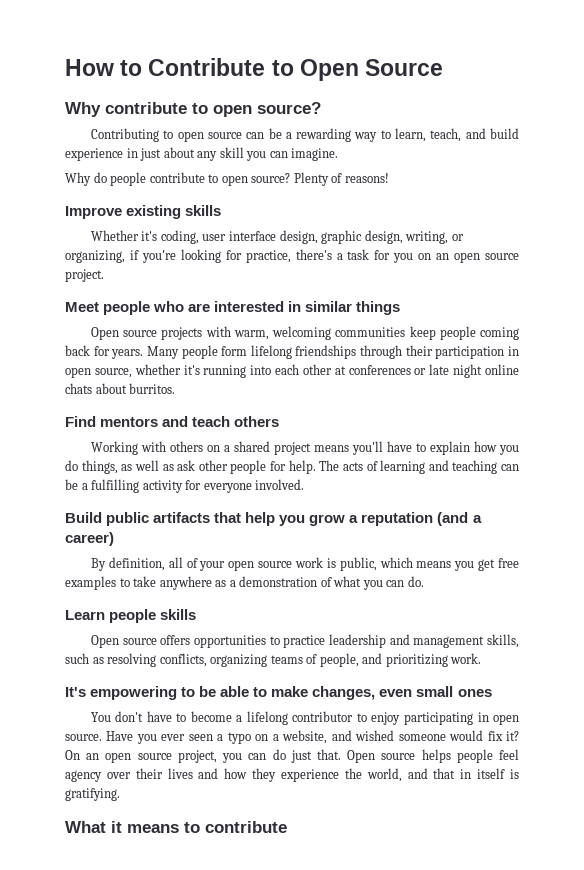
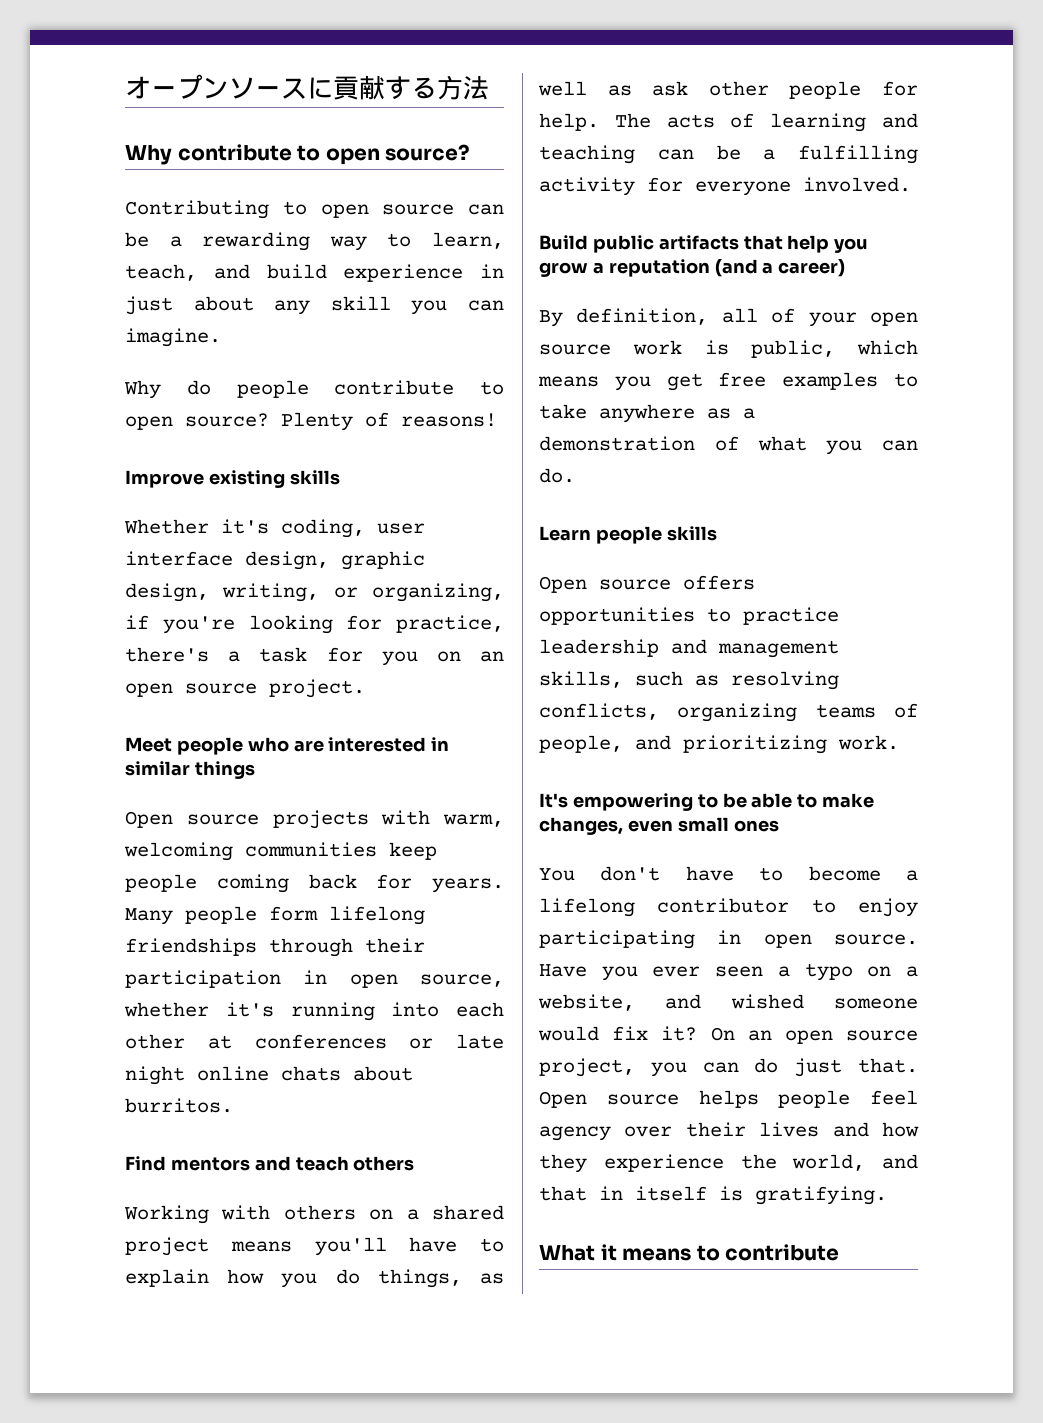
[65,58,444,81] How to Contribute to Open Source -> [125,74,489,100] オープンソースに貢献する方法

